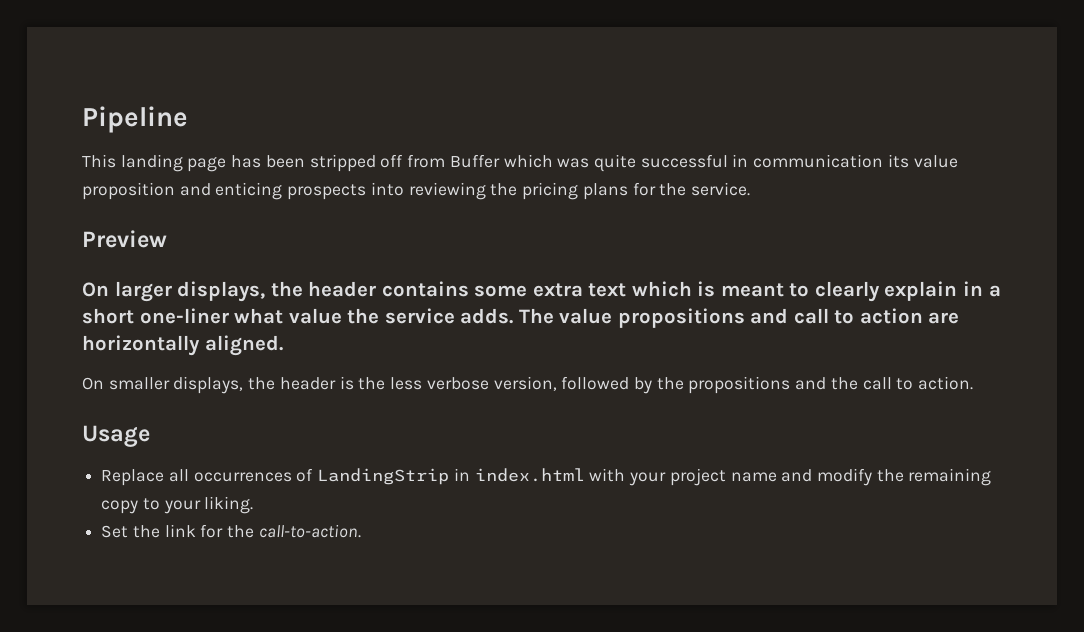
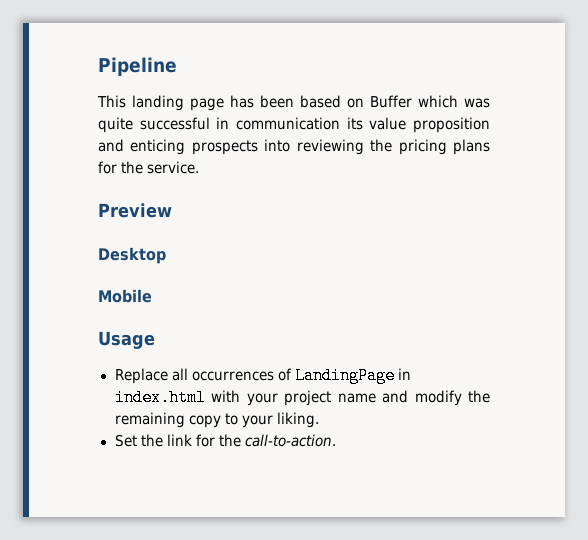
[309,154,446,172] stripped off from -> [300,95,364,108] based on
[82,281,1001,302] [82,308,960,328] [82,335,283,356] [82,376,974,394] On larger displays, the header contains some extra text which is meant to clearly explain in a short one-liner what value the service adds. The value propositions and call to action are horizontally aligned. // On smaller displays, the header is the less verbose version, followed by the propositions and the call to action. -> [98,247,166,264] [98,289,152,303] Desktop // Mobile
[317,468,450,485] LandingStrip -> [294,367,395,384] LandingPage

